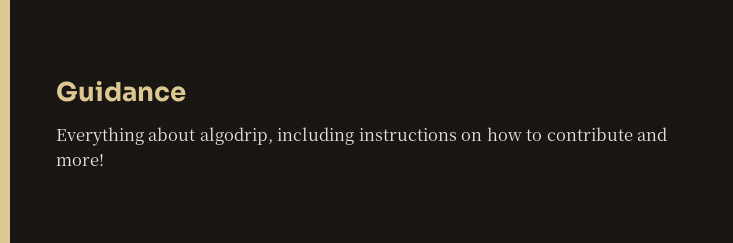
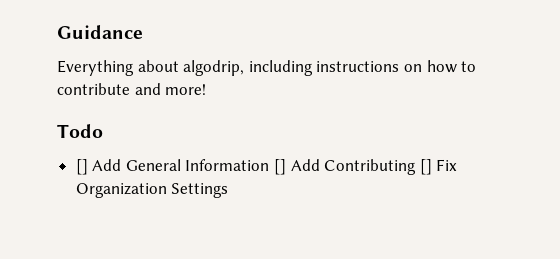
(104, 160) none -> [57,124,103,138] [75,159,458,175] [75,183,229,198] // Todo // [] Add General Information [] Add Contributing [] Fix Organization Settings

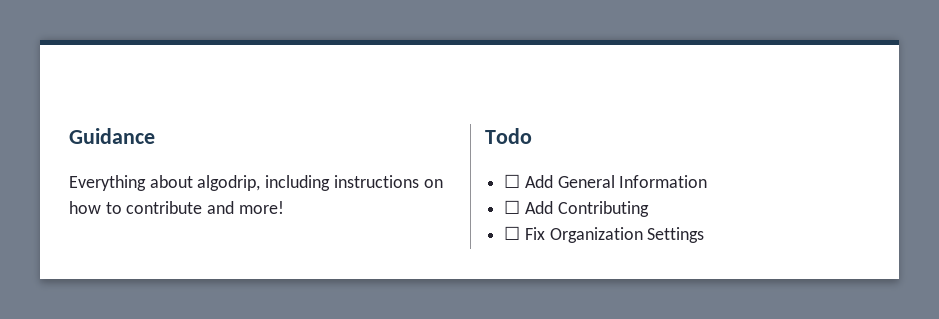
[75,159,88,175] [] -> [504,174,521,188] ☐
[274,159,287,175] [] -> [504,200,521,214] // ☐
[419,159,432,175] [] -> [504,226,521,240] // ☐

